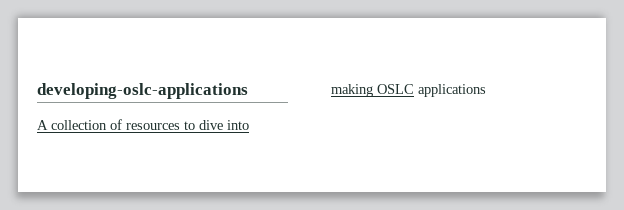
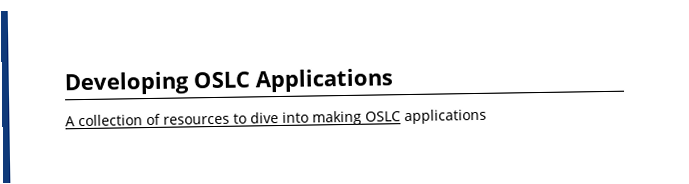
[37,83,248,99] developing-oslc-applications -> [64,68,393,96] Developing OSLC Applications

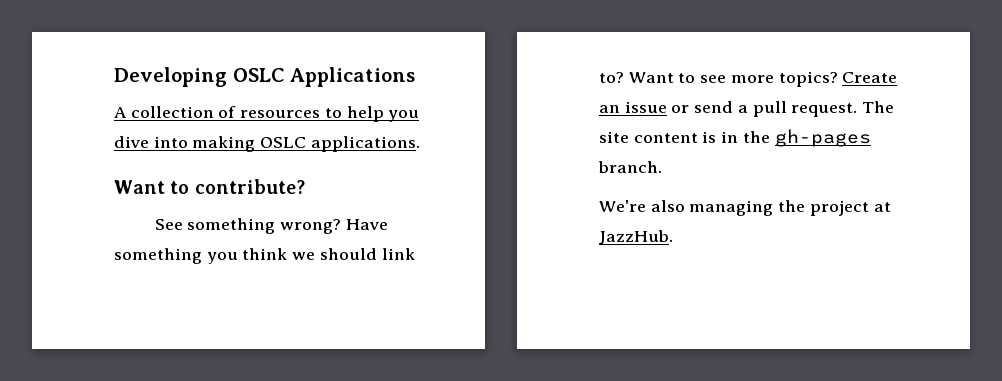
(247, 118) none -> [346,106,420,122] help you
[404,108,487,125] applications -> [310,136,420,152] [114,179,305,194] [154,218,388,234] [114,248,415,264] [599,71,898,87] [599,101,895,117] [599,129,871,147] [598,161,662,173] [599,200,891,216] [599,230,673,245] applications. // Want to contribute? // See something wrong? Have something you think we should link to? Want to see more topics? Create an issue or send a pull request. The site content is in the gh-pages branch. // We're also managing the project at JazzHub.

